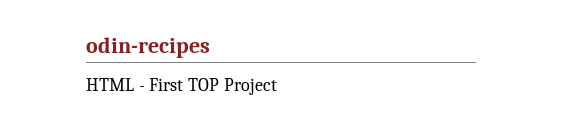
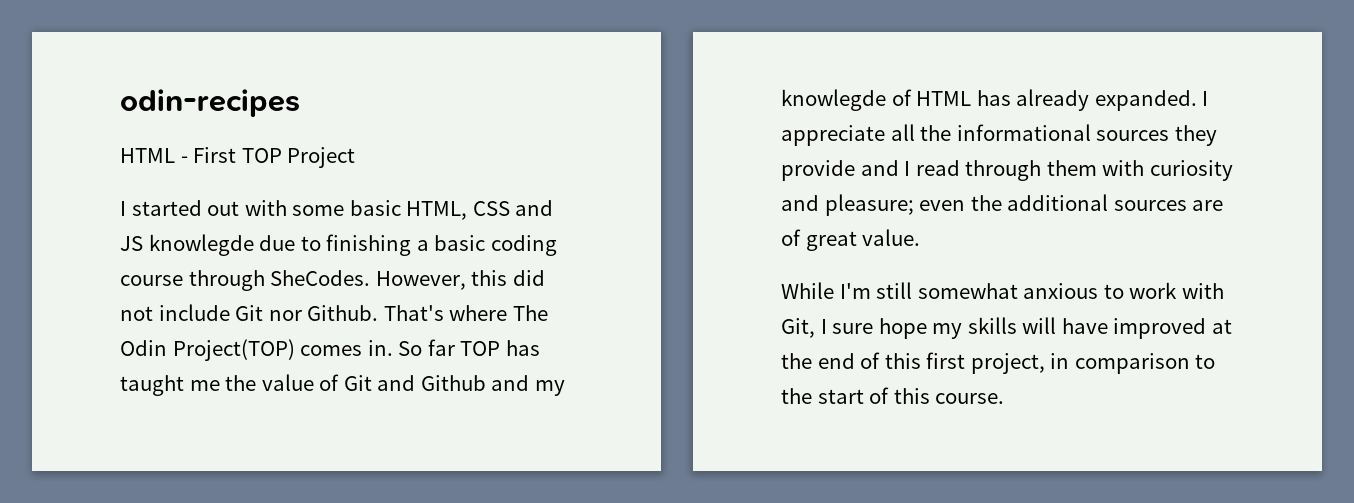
(277, 86) none -> [120,200,554,220] [120,234,557,256] [120,270,545,291] [120,304,548,321] [120,339,540,361] [120,374,565,396] [781,89,1209,111] [781,124,1217,146] [781,160,1233,181] [781,194,1224,216] [781,229,921,251] [781,282,1224,299] [781,317,1232,339] [781,352,1216,374] [781,387,1005,404] // I started out with some basic HTML, CSS and JS knowlegde due to finishing a basic coding course through SheCodes. However, this did not include Git nor Github. That's where The Odin Project(TOP) comes in. So far TOP has taught me the value of Git and Github and my knowlegde of HTML has already expanded. I appreciate all the informational sources they provide and I read through them with curiosity and pleasure; even the additional sources are of great value. // While I'm still somewhat anxious to work with Git, I sure hope my skills will have improved at the end of this first project, in comparison to the start of this course.

